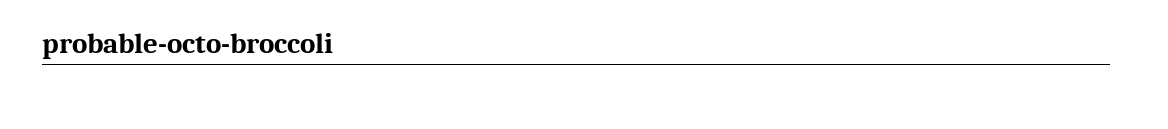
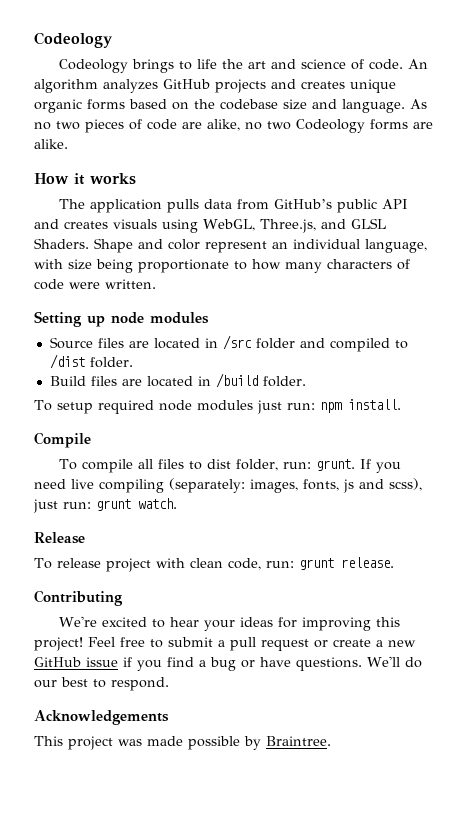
[42,33,333,59] probable-octo-broccoli -> [34,32,113,48] [58,59,428,73] [34,79,396,93] [34,99,427,113] [34,119,433,133] [34,139,68,149] [34,173,136,185] [58,199,408,213] [34,218,386,233] [34,238,427,253] [34,259,410,273] [34,279,156,290] [34,311,209,327] [49,335,408,352] [49,354,133,369] [49,373,306,388] [34,399,401,414] [34,432,91,448] [58,459,401,473] [34,478,422,493] [33,498,177,513] [34,532,85,544] [34,557,394,572] [34,590,123,606] [58,616,400,631] [34,637,416,651] [34,656,422,671] [34,677,169,691] [34,710,169,725] [34,736,331,750] Codeology // Codeology brings to life the art and science of code. An algorithm analyzes GitHub projects and creates unique organic forms based on the codebase size and language. As no two pieces of code are alike, no two Codeology forms are alike. // How it works // The application pulls data from GitHub’s public API and creates visuals using WebGL, Three.js, and GLSL Shaders. Shape and color represent an individual language, with size being proportionate to how many characters of code were written. // Setting up node modules // Source files are located in /src folder and compiled to /dist folder. // Build files are located in /build folder. // To setup required node modules just run: npm install. // Compile // To compile all files to dist folder, run: grunt. If you need live compiling (separately: images, fonts, js and scss), just run: grunt watch. // Release // To release project with clean code, run: grunt release. // Contributing // We're excited to hear your ideas for improving this project! Feel free to submit a pull request or create a new GitHub issue if you find a bug or have questions. We'll do our best to respond. // Acknowledgements // This project was made possible by Braintree.

